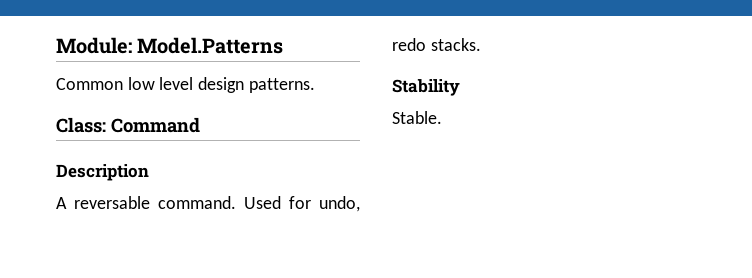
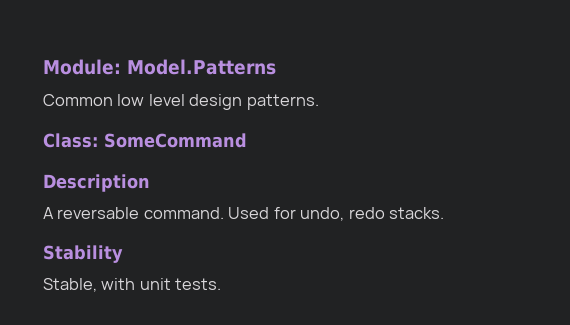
[111,117,200,133] Command -> [104,133,247,148] SomeCommand
[392,111,442,124] Stable. -> [43,278,222,292] Stable, with unit tests.

